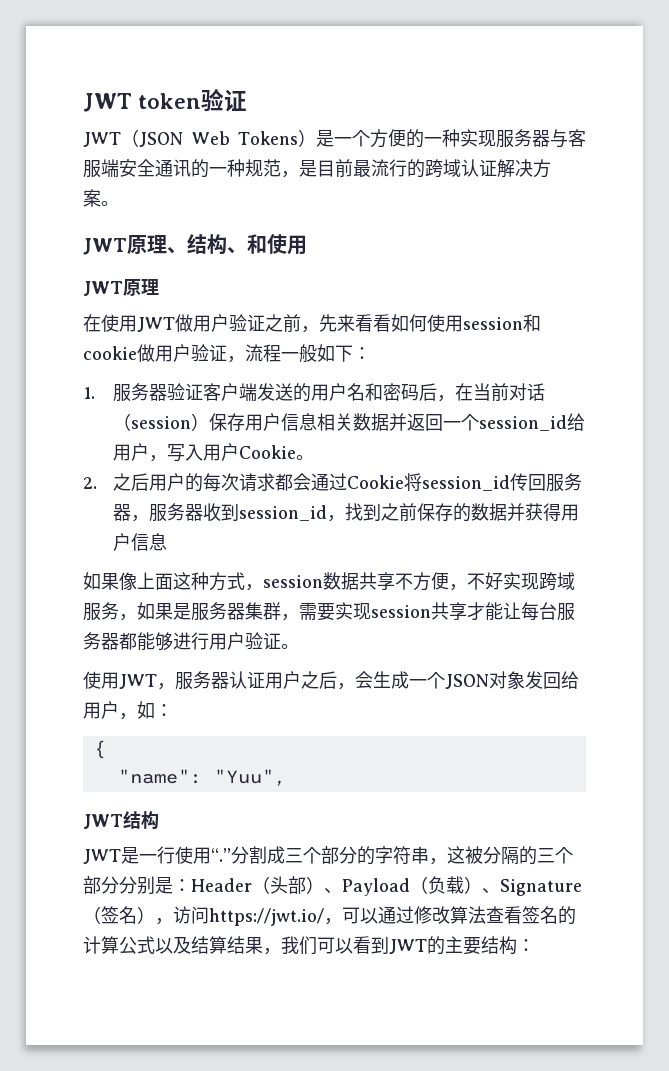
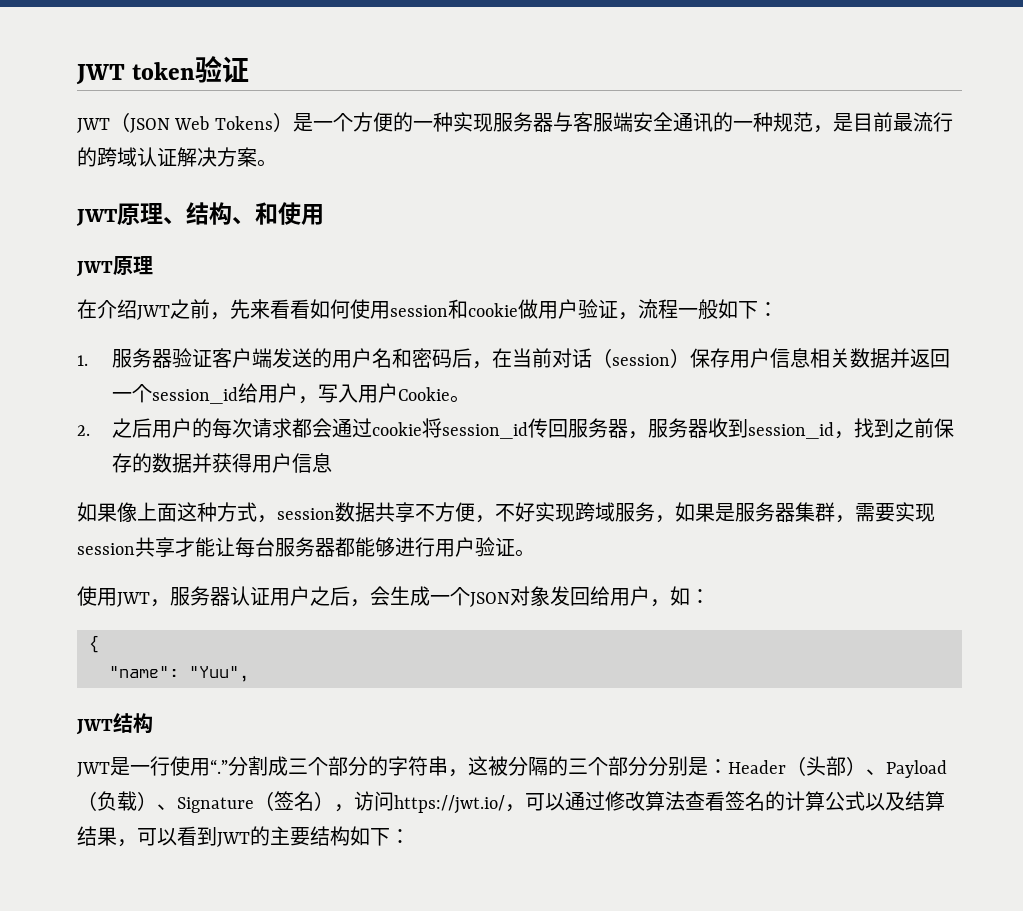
[101,314,265,332] 使用JWT做用户验证 -> [97,299,170,320] 介绍JWT
[347,475,405,489] Cookie -> [372,422,423,436] cookie
[281,936,317,955] 我们 -> (137, 843) none
(517, 945) none -> [350,826,390,846] 如下

